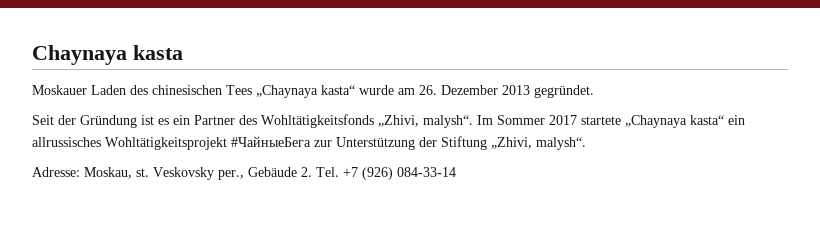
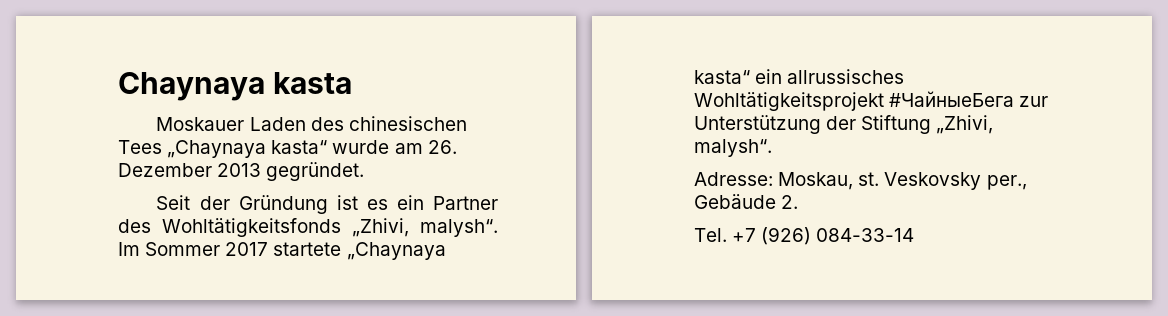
(312, 172) none -> (799, 202) //

